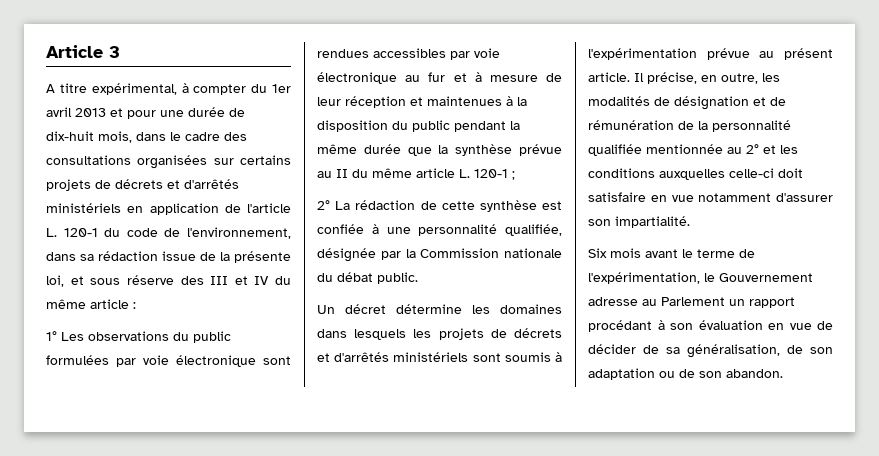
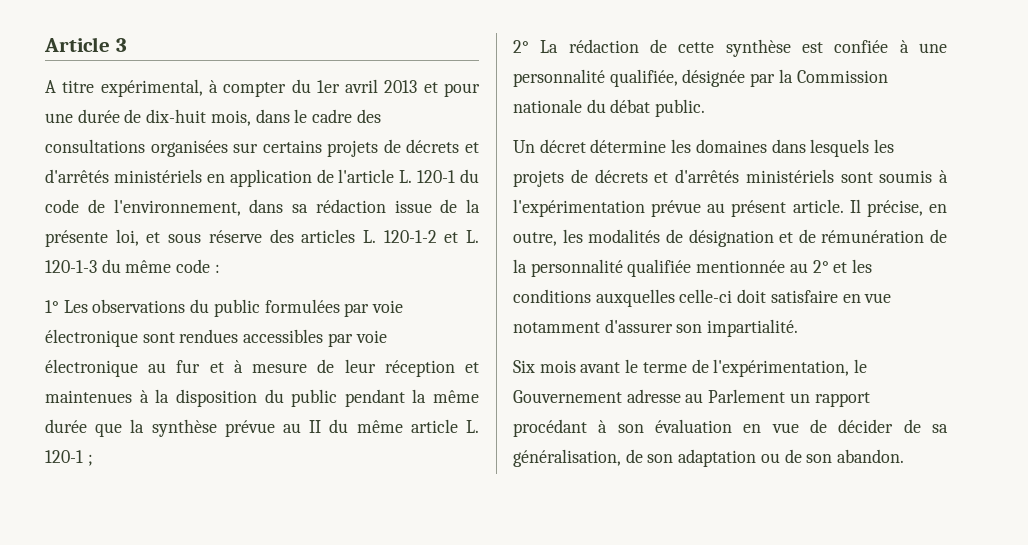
[210,276,291,285] [46,299,129,309] III et IV du même article -> [301,229,479,243] [45,259,211,273] articles L. 120-1-2 et L. 120-1-3 du même code

